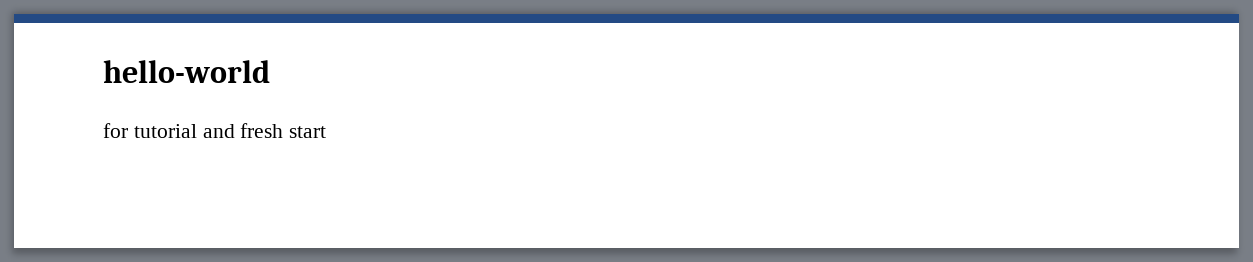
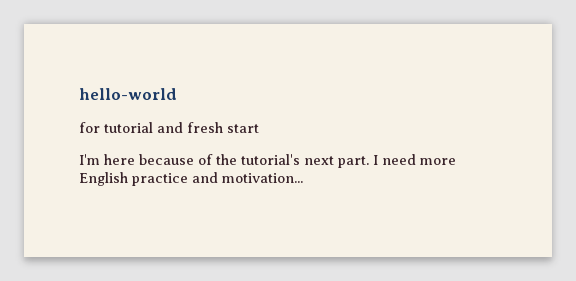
(327, 132) none -> [79,154,456,168] [79,172,303,186] // I'm here because of the tutorial's next part. I need more English practice and motivation...

